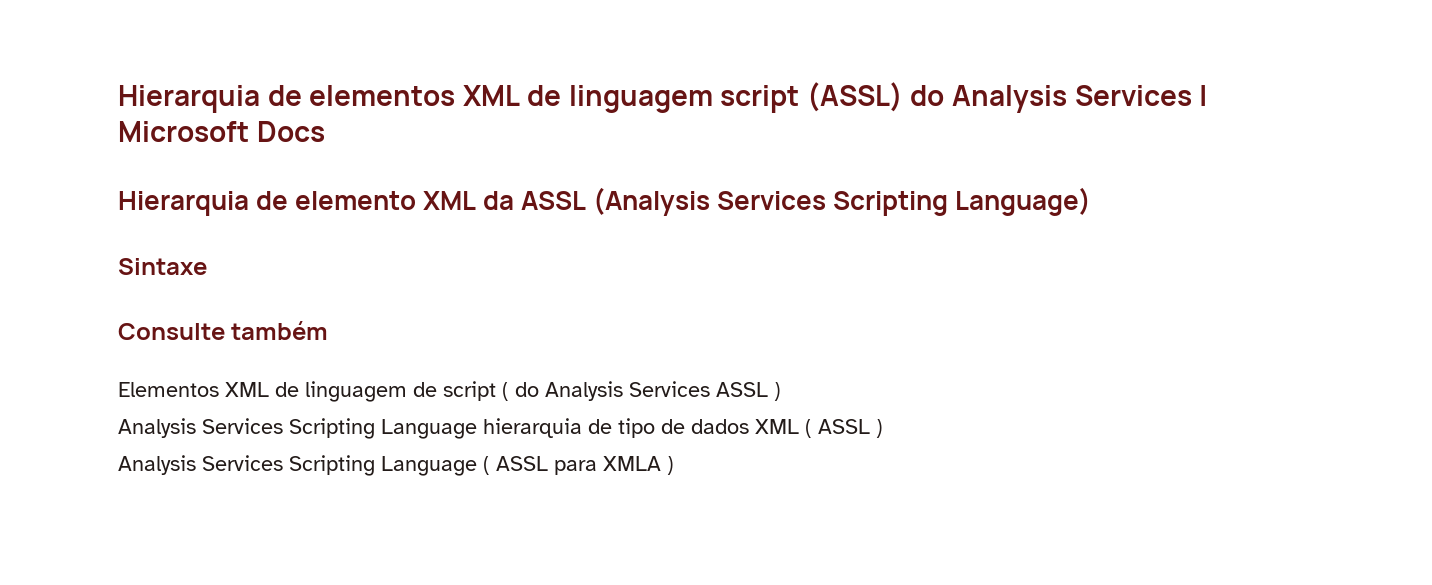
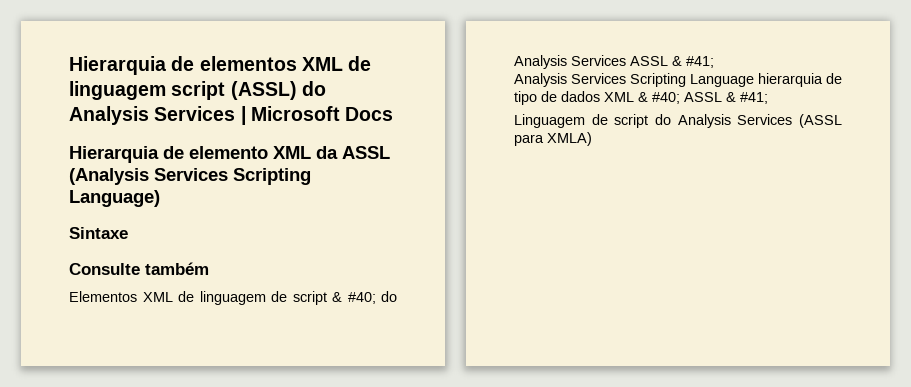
[502,382,509,401] ( -> [332,292,376,304] & #40;
[774,382,781,401] ) -> [672,56,714,68] & #41;
[805,419,883,438] [118,455,674,476] ( ASSL ) // Analysis Services Scripting Language ( ASSL para XMLA ) -> [638,92,768,104] [514,114,842,128] [514,132,592,146] & #40; ASSL & #41; // Linguagem de script do Analysis Services (ASSL para XMLA)

